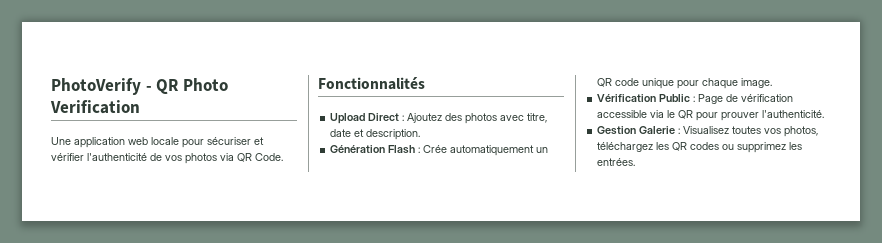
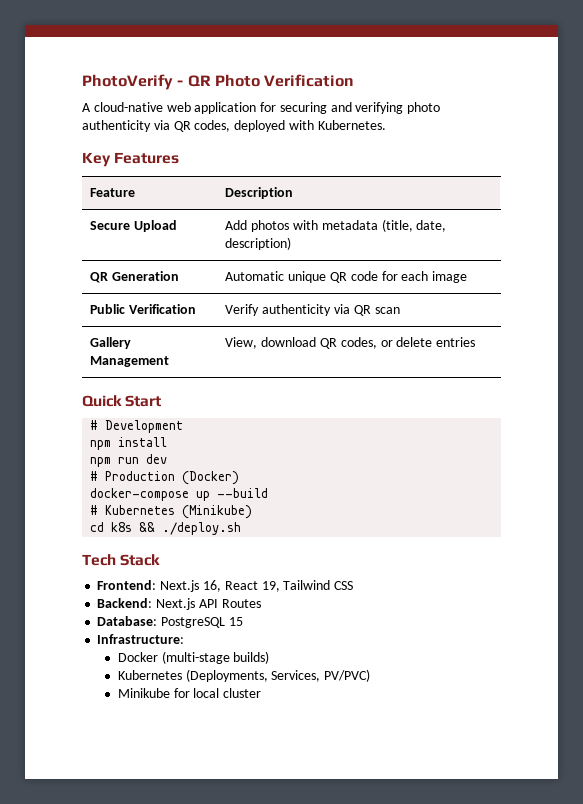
[51,137,264,148] [51,153,283,164] [318,77,425,90] [330,113,548,124] [330,129,421,140] [330,145,549,156] [597,78,773,89] [597,94,794,104] [597,110,825,121] [597,126,819,137] [597,142,803,153] [597,158,636,166] Une application web locale pour sécuriser et vérifier l'authenticité de vos photos via QR Code. // Fonctionnalités // Upload Direct : Ajoutez des photos avec titre, date et description. // Génération Flash : Crée automatiquement un QR code unique pour chaque image. // Vérification Public : Page de vérification accessible via le QR pour prouver l'authenticité. // Gestion Galerie : Visualisez toutes vos photos, téléchargez les QR codes ou supprimez les entrées. -> [82,102,441,114] [82,120,386,132] [82,152,180,167] [90,188,136,197] [225,187,294,199] [90,220,178,232] [225,219,447,232] [225,237,292,250] [90,271,180,283] [225,271,468,283] [90,304,197,314] [225,304,400,316] [90,337,132,349] [90,356,170,367] [225,337,476,349] [82,395,162,407] [90,420,184,433] [90,437,168,450] [90,454,168,467] [90,471,240,485] [90,488,269,501] [90,505,253,519] [90,522,242,535] [82,554,161,566] [97,580,354,592] [97,598,261,610] [97,616,243,628] [97,634,185,644] [117,651,270,664] [117,669,371,682] [117,688,262,698] A cloud-native web application for securing and verifying photo authenticity via QR codes, deployed with Kubernetes. // Key Features // Feature | Description // Secure Upload | Add photos with metadata (title, date, description) // QR Generation | Automatic unique QR code for each image // Public Verification | Verify authenticity via QR scan // Gallery Management | View, download QR codes, or delete entries // Quick Start // # Development // npm install // npm run dev // # Production (Docker) // docker-compose up --build // # Kubernetes (Minikube) // cd k8s && ./deploy.sh // Tech Stack // Frontend: Next.js 16, React 19, Tailwind CSS // Backend: Next.js API Routes // Database: PostgreSQL 15 // Infrastructure: // Docker (multi-stage builds) // Kubernetes (Deployments, Services, PV/PVC) // Minikube for local cluster

